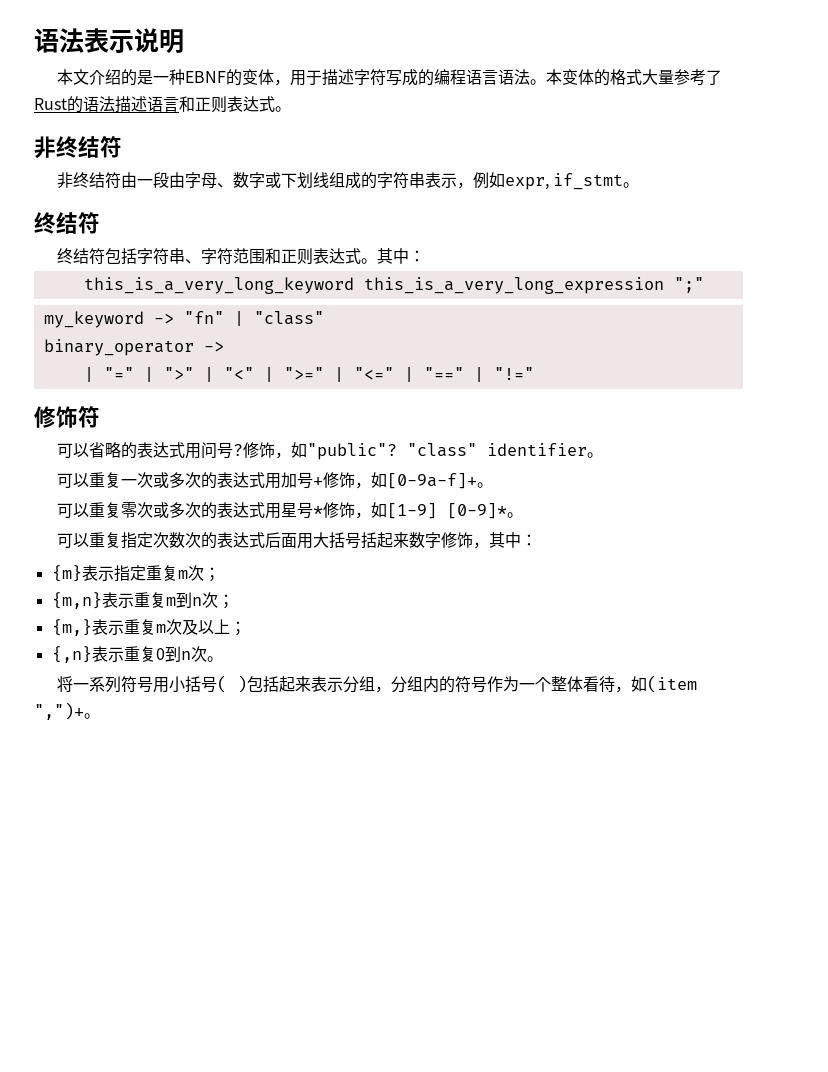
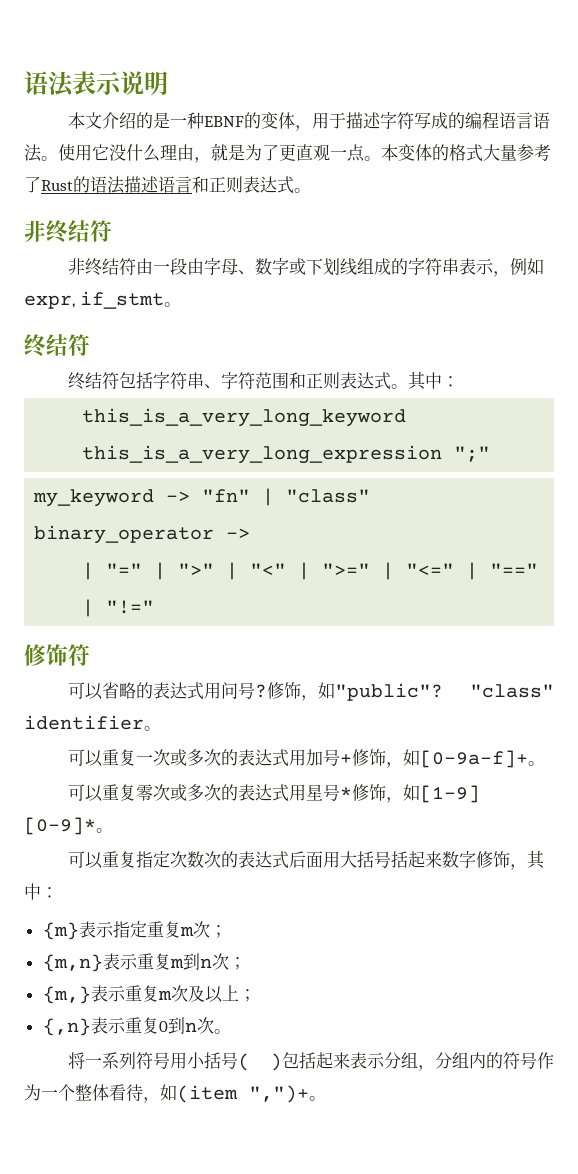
(546, 82) none -> [58,143,381,163] 使用它没什么理由，就是为了更直观一点。

